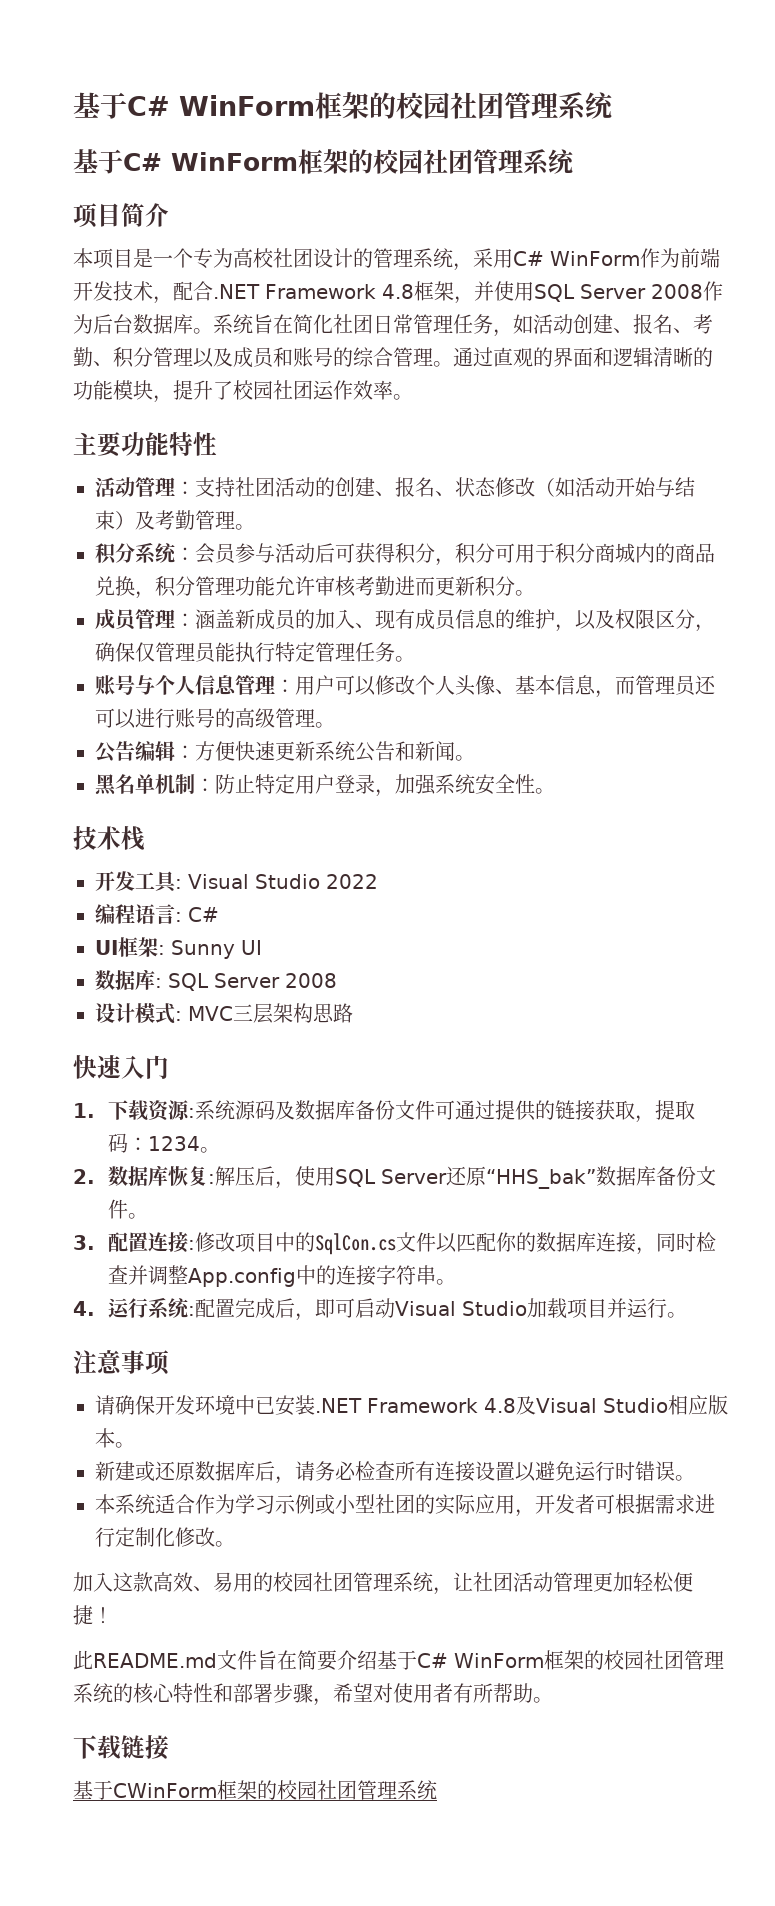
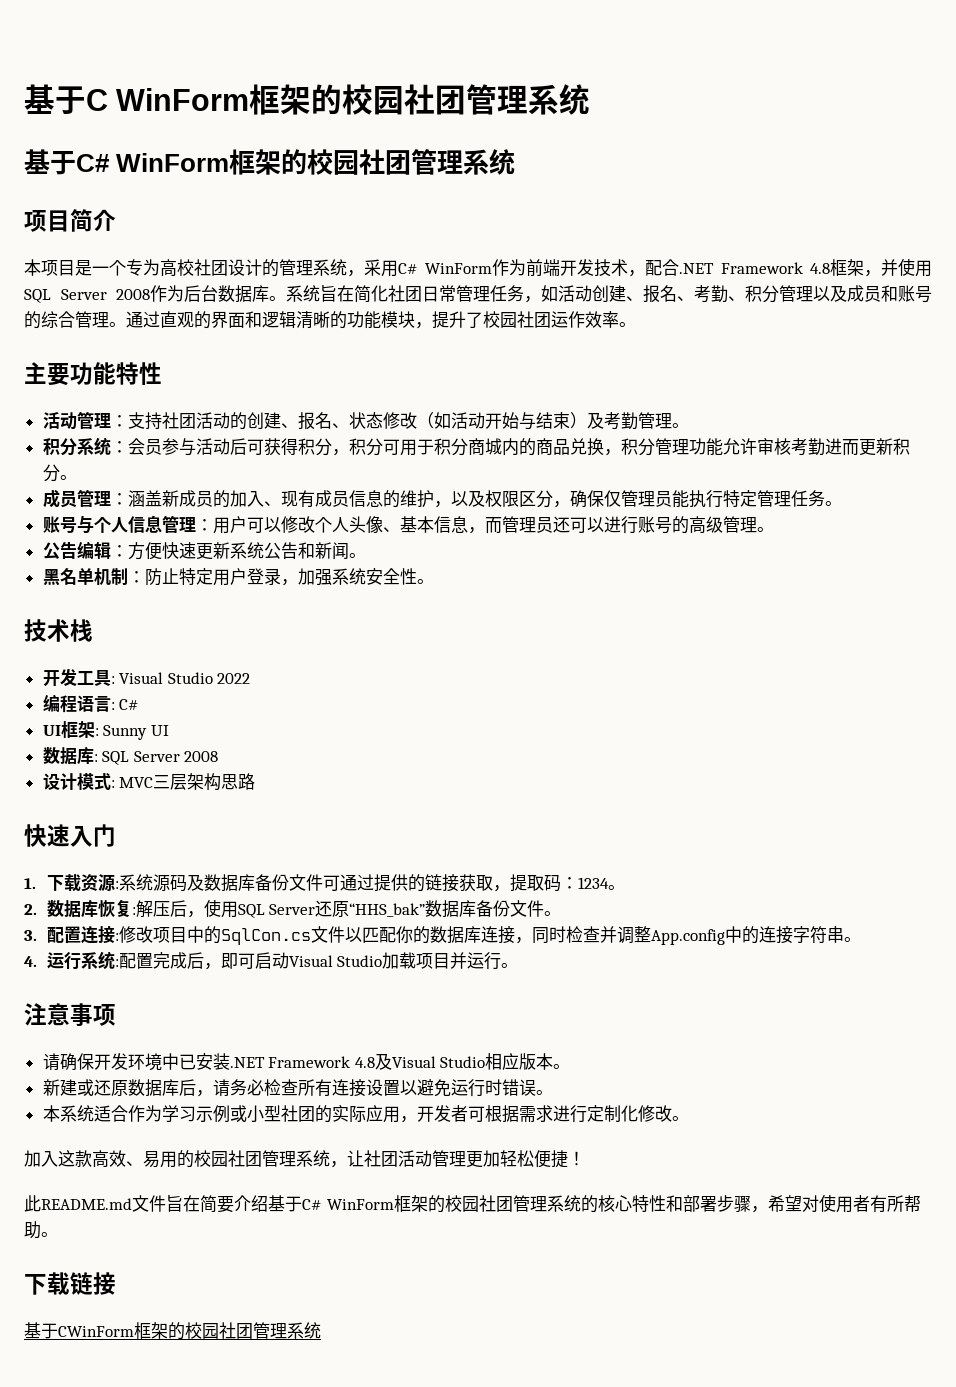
[73,92,170,119] 基于C# -> [24,84,108,114] 基于C

